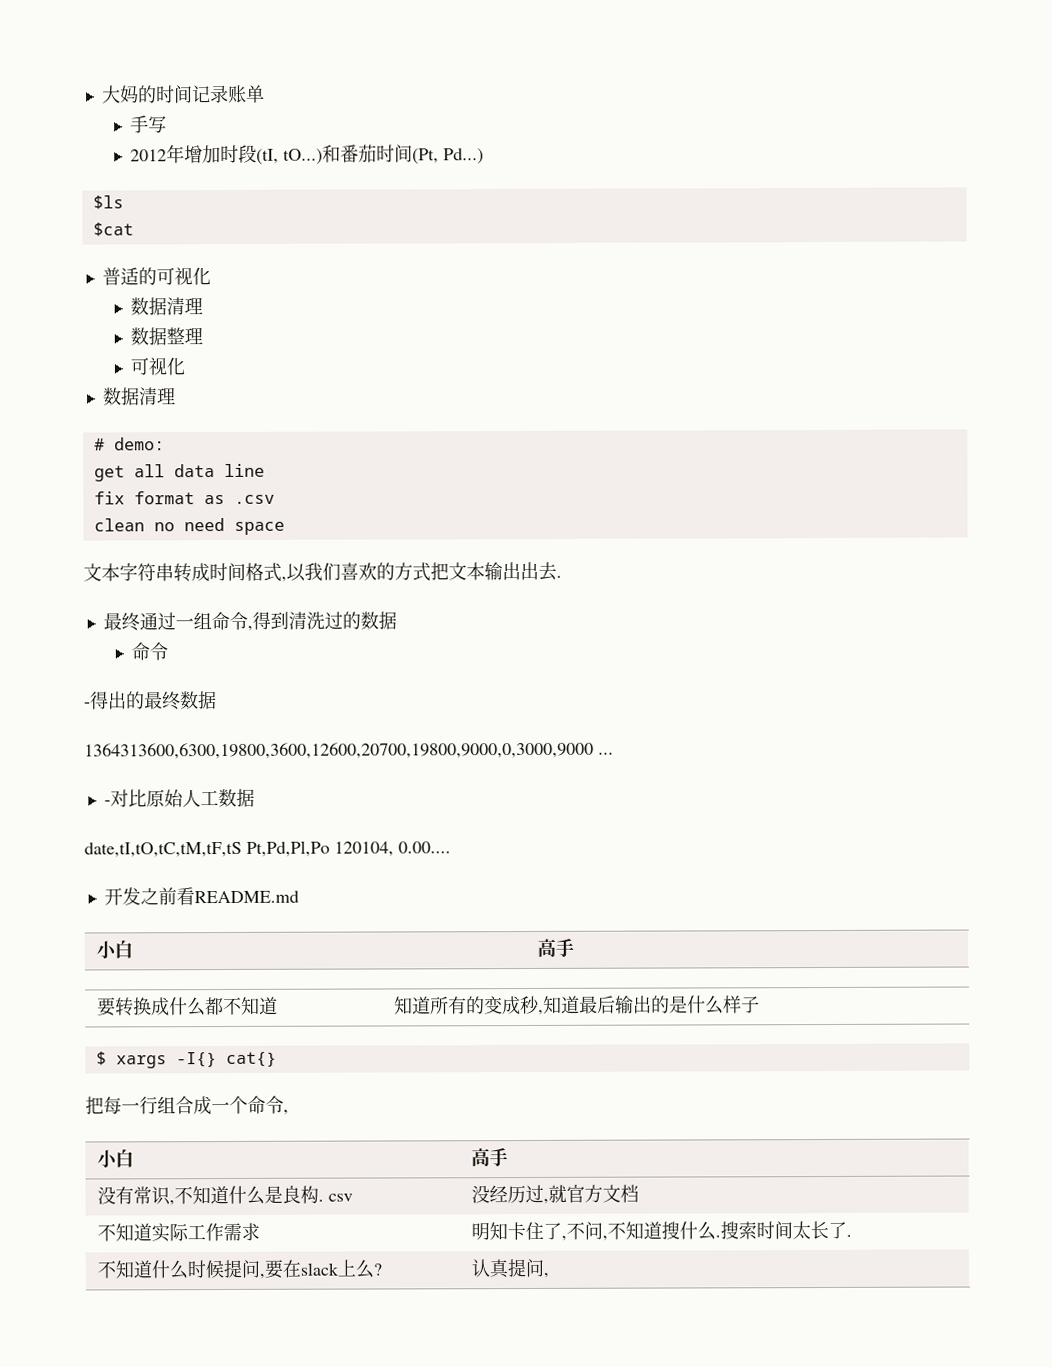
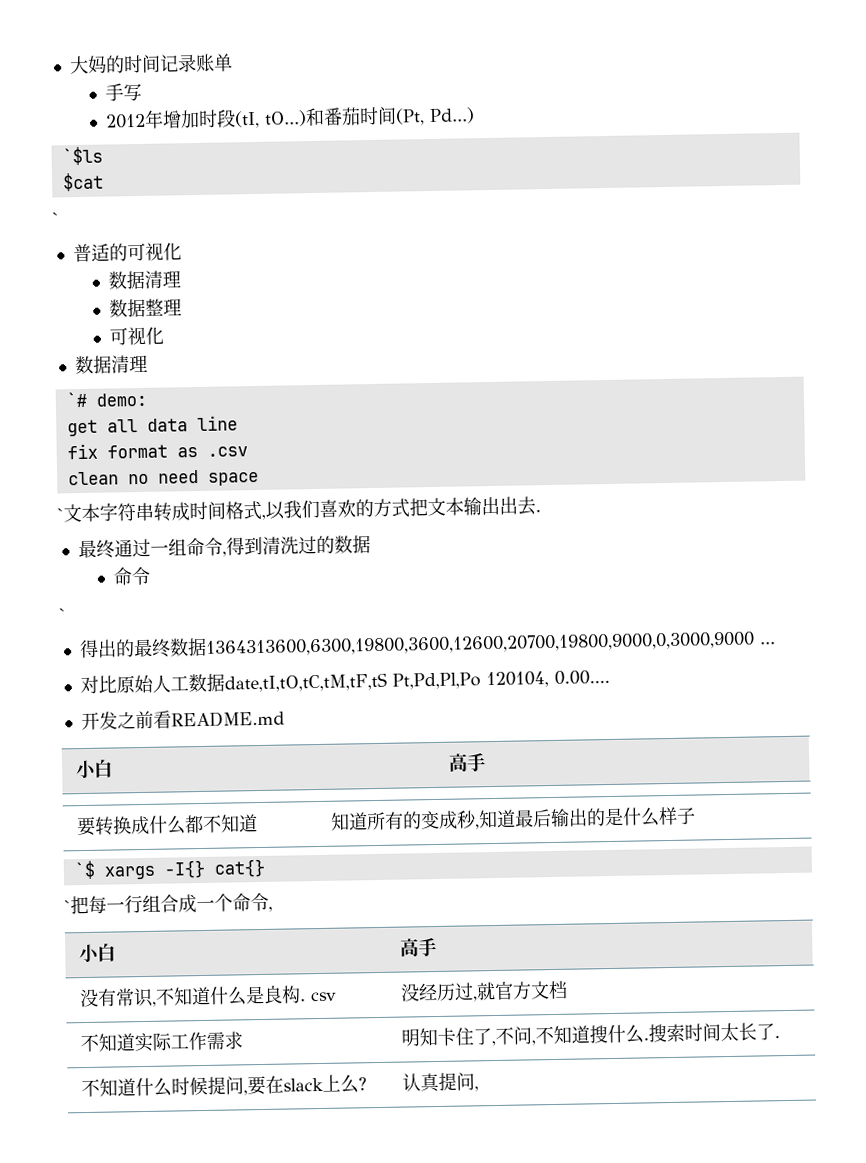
[92,195,124,210] $ls -> [61,146,103,166] `$ls
(134, 229) none -> [52,212,59,225] // `
[93,438,105,451] # -> [65,391,87,408] `#
(285, 528) none -> [57,508,64,521] `
[84,702,91,708] - -> [59,608,66,621] ` //
(217, 700) // -> (207, 647) none
[103,800,111,806] - -> (776, 643) none
(255, 797) // -> (225, 682) none
[95,1051,107,1066] $ -> [73,860,96,880] `$
(277, 1059) none -> [64,900,71,913] `

